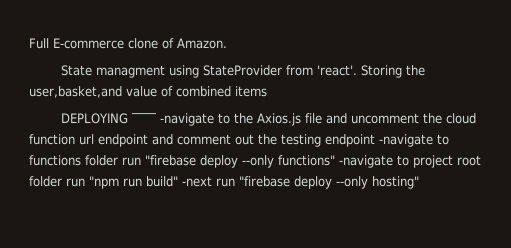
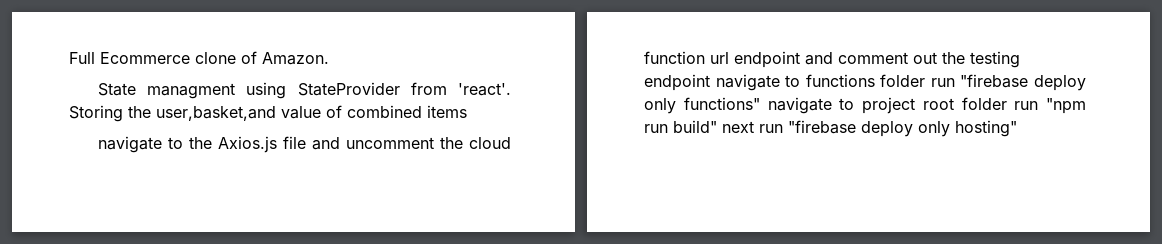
[53,38,124,49] E-commerce -> [100,52,190,64] Ecommerce
[60,113,214,126] DEPLOYING ‾‾‾‾ -navigate -> [97,136,162,153] navigate
[379,134,433,147] -navigate -> [715,74,780,91] navigate
[242,155,393,168] --only functions" -navigate -> [644,97,832,114] only functions" navigate
[182,176,368,189] -next run "firebase deploy --only -> [722,120,950,137] next run "firebase deploy only

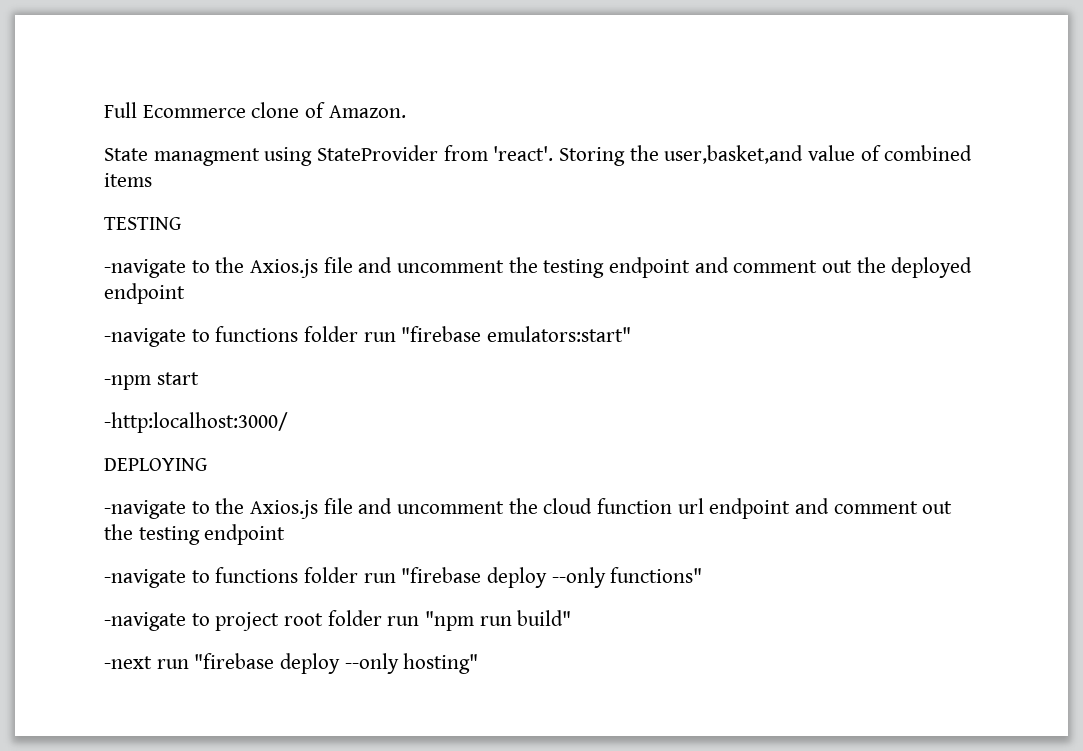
[97,136,162,153] navigate -> [104,217,181,230] [104,257,973,278] [104,283,185,304] [104,326,632,347] [104,372,199,390] [104,412,288,433] [104,458,207,471] [104,500,186,519] TESTING // -navigate to the Axios.js file and uncomment the testing endpoint and comment out the deployed endpoint // -navigate to functions folder run "firebase emulators:start" // -npm start // -http:localhost:3000/ // DEPLOYING // -navigate
[715,74,780,91] navigate -> [104,569,186,588] // -navigate
[644,98,676,114] only -> [551,567,606,588] --only
[767,97,832,114] navigate -> [104,612,186,631] // -navigate
[722,120,950,137] next run "firebase deploy only -> [104,653,399,674] // -next run "firebase deploy --only

